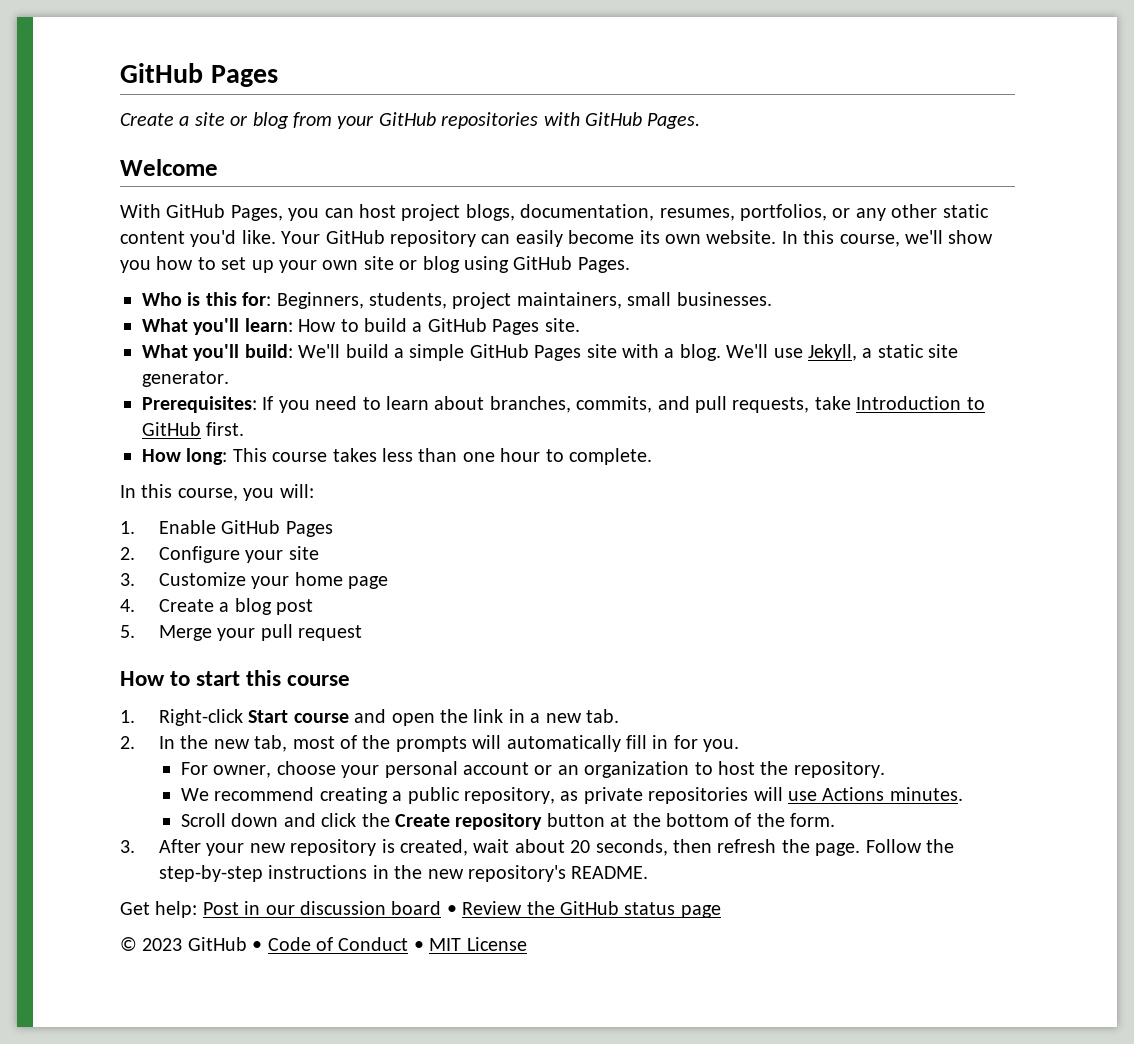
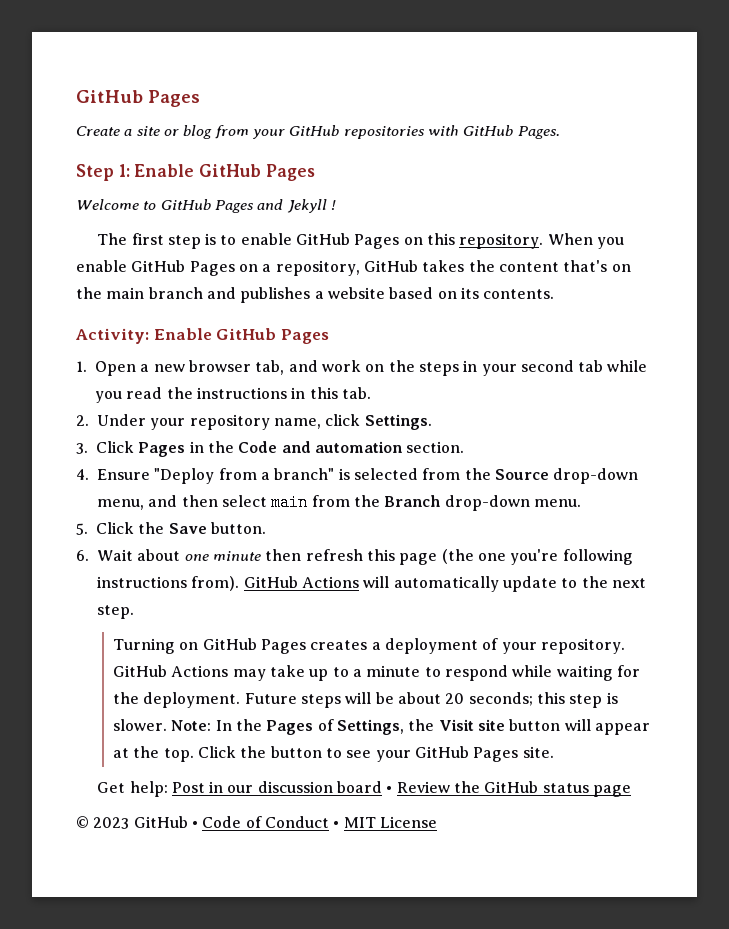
[120,159,218,176] [120,204,989,221] [120,230,994,247] [120,256,630,273] [142,292,772,309] [142,318,580,335] [142,344,959,361] [142,371,229,387] [142,396,985,413] [142,422,245,436] [142,448,652,465] [120,484,314,501] [120,520,333,537] [120,546,319,563] [120,572,389,589] [120,598,314,615] [120,624,363,641] [120,670,351,686] [120,709,620,726] [120,735,740,752] [181,761,885,778] [181,787,963,804] [181,813,836,830] [120,839,955,856] [159,865,649,882] Welcome // With GitHub Pages, you can host project blogs, documentation, resumes, portfolios, or any other static content you'd like. Your GitHub repository can easily become its own website. In this course, we'll show you how to set up your own site or blog using GitHub Pages. // Who is this for: Beginners, students, project maintainers, small businesses. // What you'll learn: How to build a GitHub Pages site. // What you'll build: We'll build a simple GitHub Pages site with a blog. We'll use Jekyll, a static site generator. // Prerequisites: If you need to learn about branches, commits, and pull requests, take Introduction to GitHub first. // How long: This course takes less than one hour to complete. // In this course, you will: // 1. Enable GitHub Pages // 2. Configure your site // 3. Customize your home page // 4. Create a blog post // 5. Merge your pull request // How to start this course // 1. Right-click Start course and open the link in a new tab. // 2. In the new tab, most of the prompts will automatically fill in for you. // For owner, choose your personal account or an organization to host the repository. // We recommend creating a public repository, as private repositories will use Actions minutes. // Scroll down and click the Create repository button at the bottom of the form. // 3. After your new repository is created, wait about 20 seconds, then refresh the page. Follow the step-by-step instructions in the new repository's README. -> [76,164,315,181] [76,199,336,213] [97,233,625,249] [76,260,631,276] [76,287,555,303] [75,328,329,344] [76,360,648,376] [95,387,371,403] [76,414,432,430] [76,441,465,457] [76,468,639,484] [97,494,581,511] [76,522,266,535] [76,549,633,565] [97,576,646,592] [97,605,134,619] [113,638,625,654] [113,665,640,681] [113,692,618,708] [113,719,650,735] [113,746,554,762] Step 1: Enable GitHub Pages // Welcome to GitHub Pages and Jekyll ! // The first step is to enable GitHub Pages on this repository. When you enable GitHub Pages on a repository, GitHub takes the content that's on the main branch and publishes a website based on its contents. // Activity: Enable GitHub Pages // 1. Open a new browser tab, and work on the steps in your second tab while you read the instructions in this tab. // 2. Under your repository name, click Settings. // 3. Click Pages in the Code and automation section. // 4. Ensure "Deploy from a branch" is selected from the Source drop-down menu, and then select main from the Branch drop-down menu. // 5. Click the Save button. // 6. Wait about one minute then refresh this page (the one you're following instructions from). GitHub Actions will automatically update to the next step. // Turning on GitHub Pages creates a deployment of your repository. GitHub Actions may take up to a minute to respond while waiting for the deployment. Future steps will be about 20 seconds; this step is slower. Note: In the Pages of Settings, the Visit site button will appear at the top. Click the button to see your GitHub Pages site.

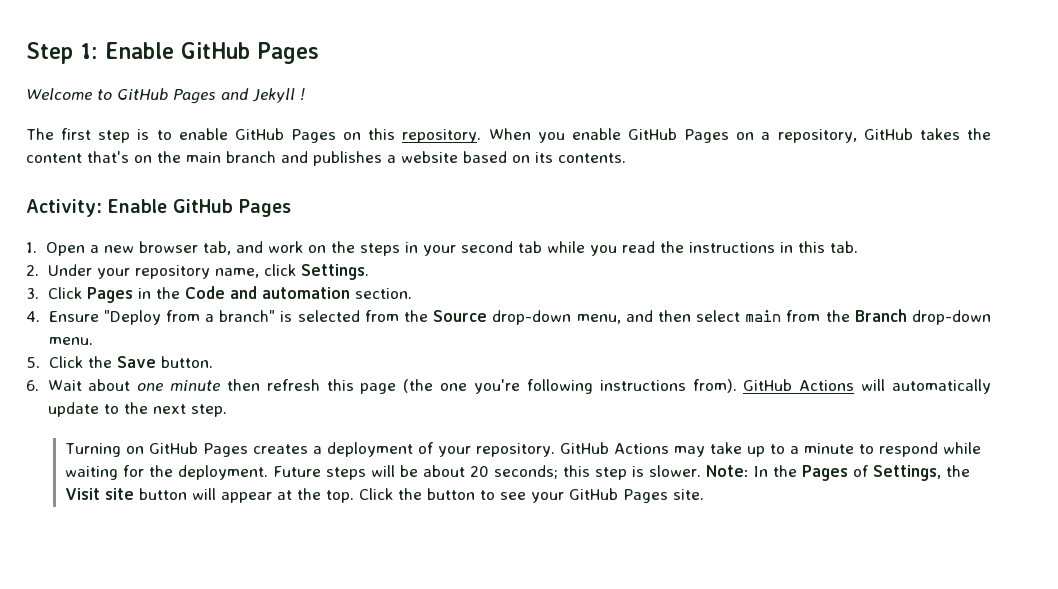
[76,90,200,107] [76,125,560,139] GitHub Pages // Create a site or blog from your GitHub repositories with GitHub Pages. // -> (26, 53) none
[97,781,632,797] [76,816,437,829] // Get help: Post in our discussion board • Review the GitHub status page // © 2023 GitHub • Code of Conduct • MIT License -> (705, 494) none

